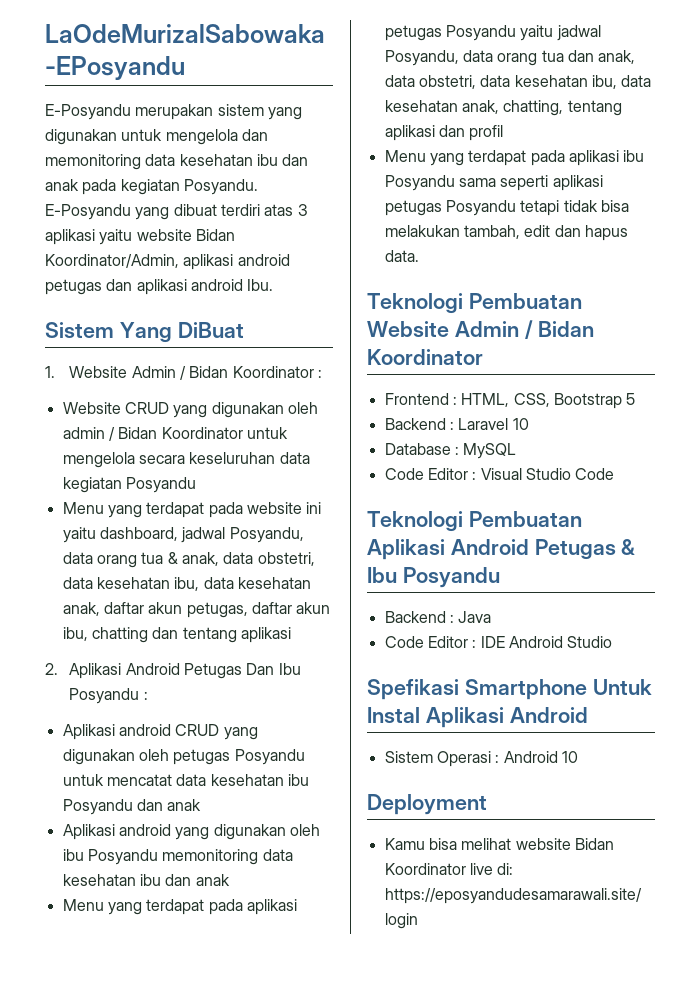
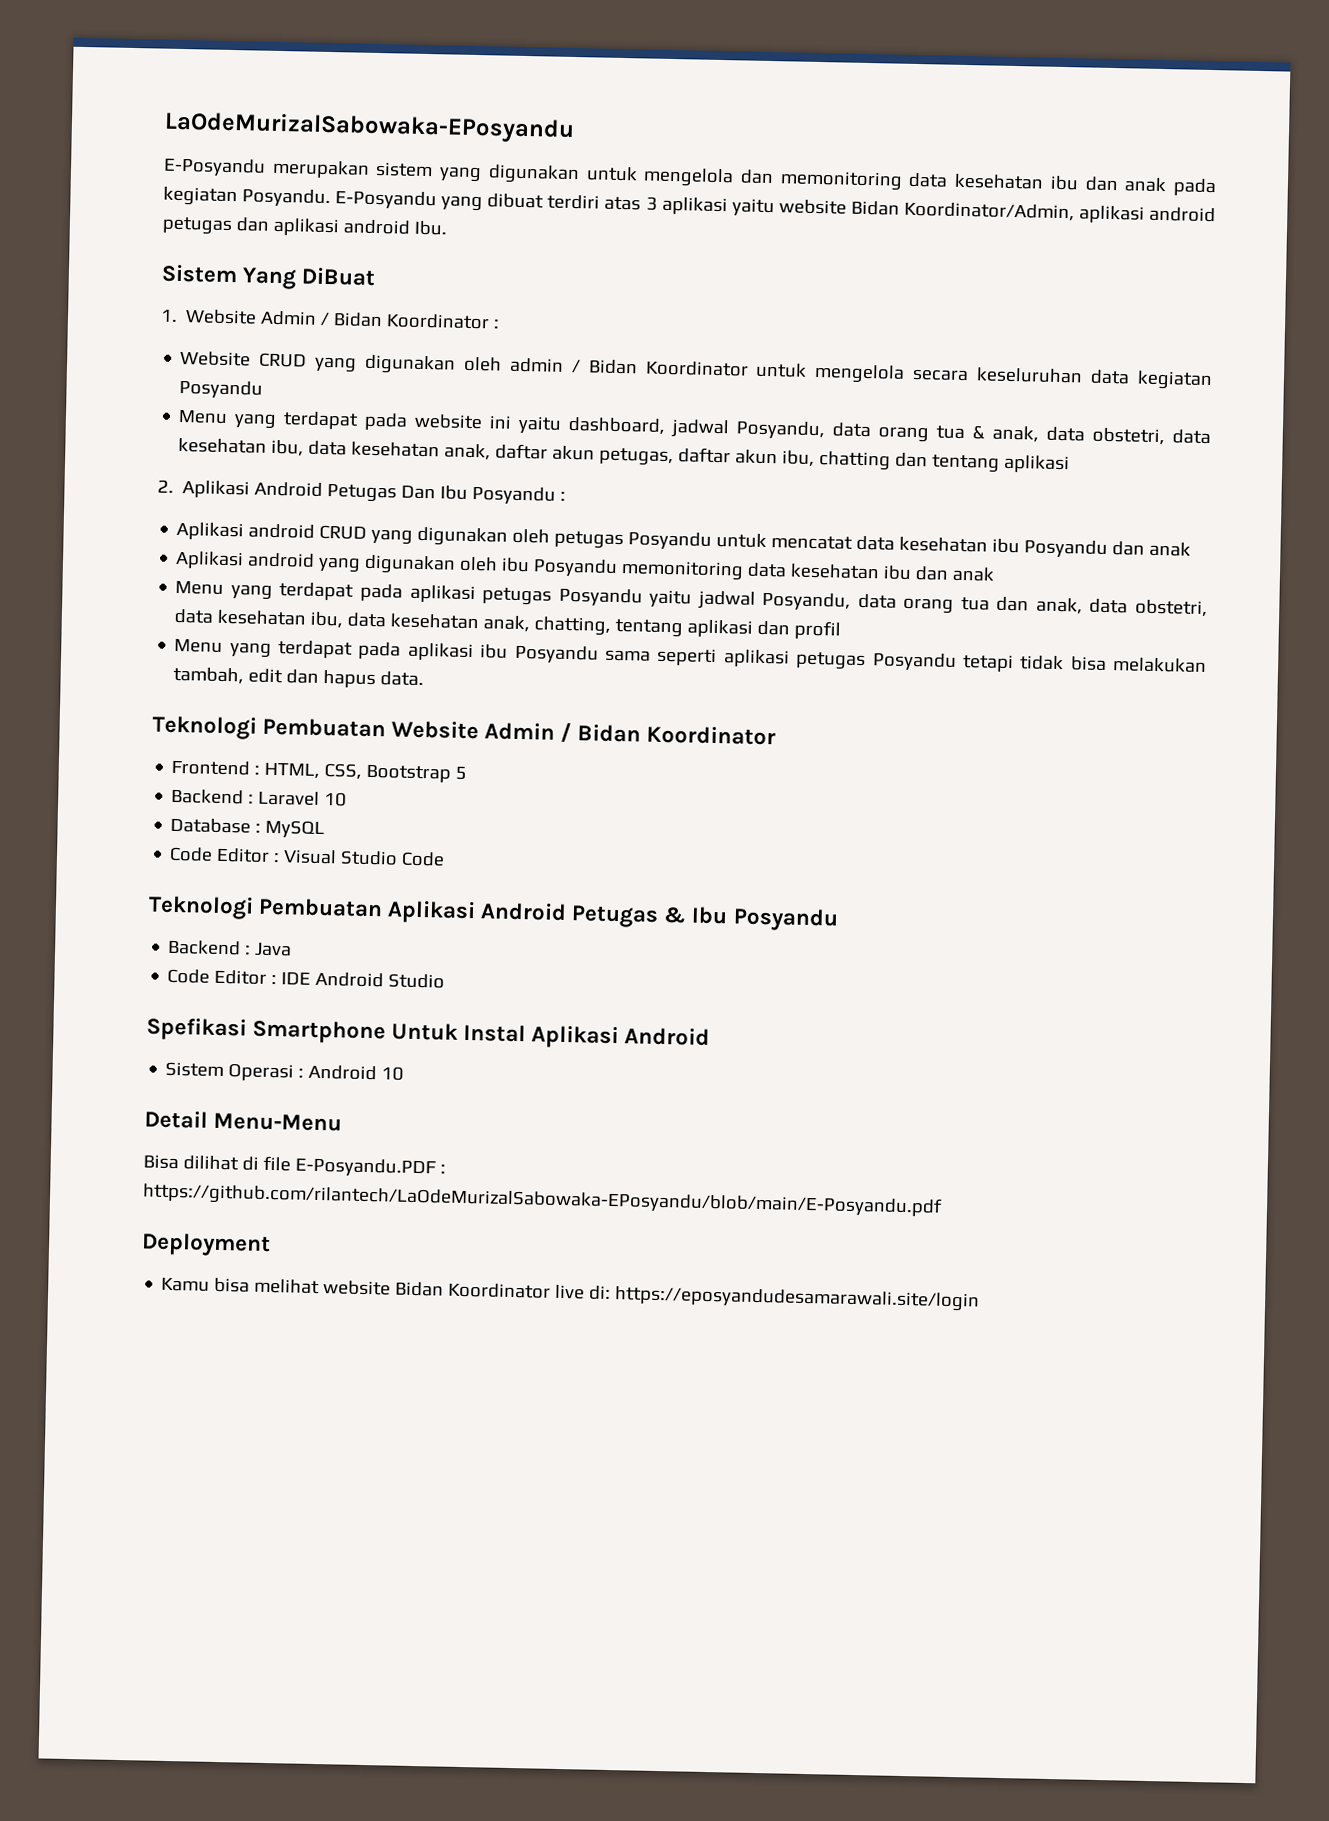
(578, 757) none -> [144,1110,343,1132] [143,1154,446,1178] [142,1182,943,1218] // Detail Menu-Menu // Bisa dilihat di file E-Posyandu.PDF : https://github.com/rilantech/LaOdeMurizalSabowaka-EPosyandu/blob/main/E-Posyandu.pdf

